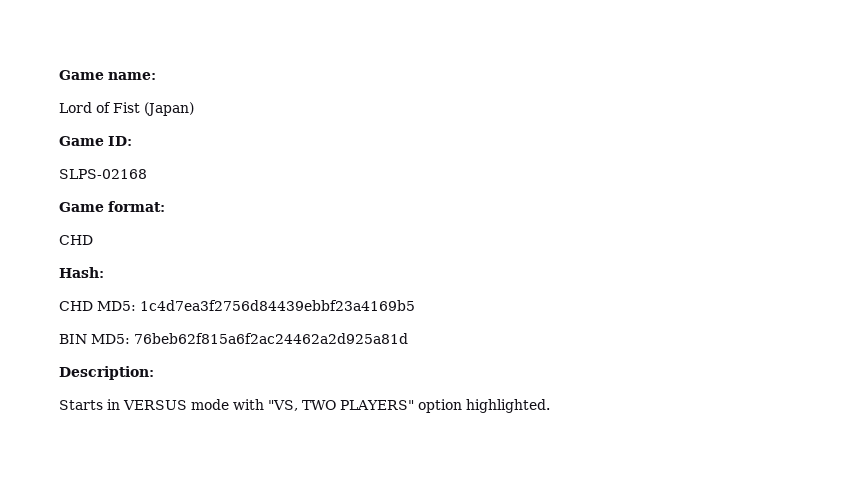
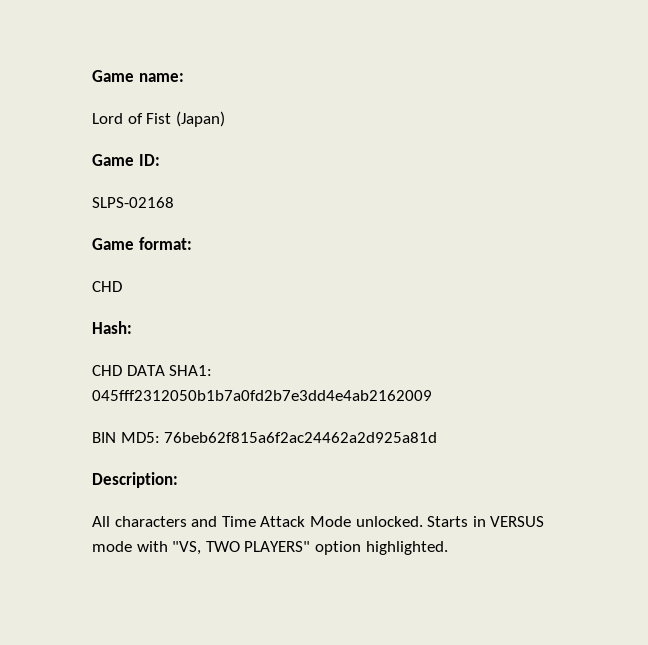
[97,300,415,311] MD5: 1c4d7ea3f2756d84439ebbf23a4169b5 -> [126,365,213,376] [92,390,432,401] DATA SHA1: 045fff2312050b1b7a0fd2b7e3dd4e4ab2162009
(154, 373) none -> [92,516,423,527] All characters and Time Attack Mode unlocked.

